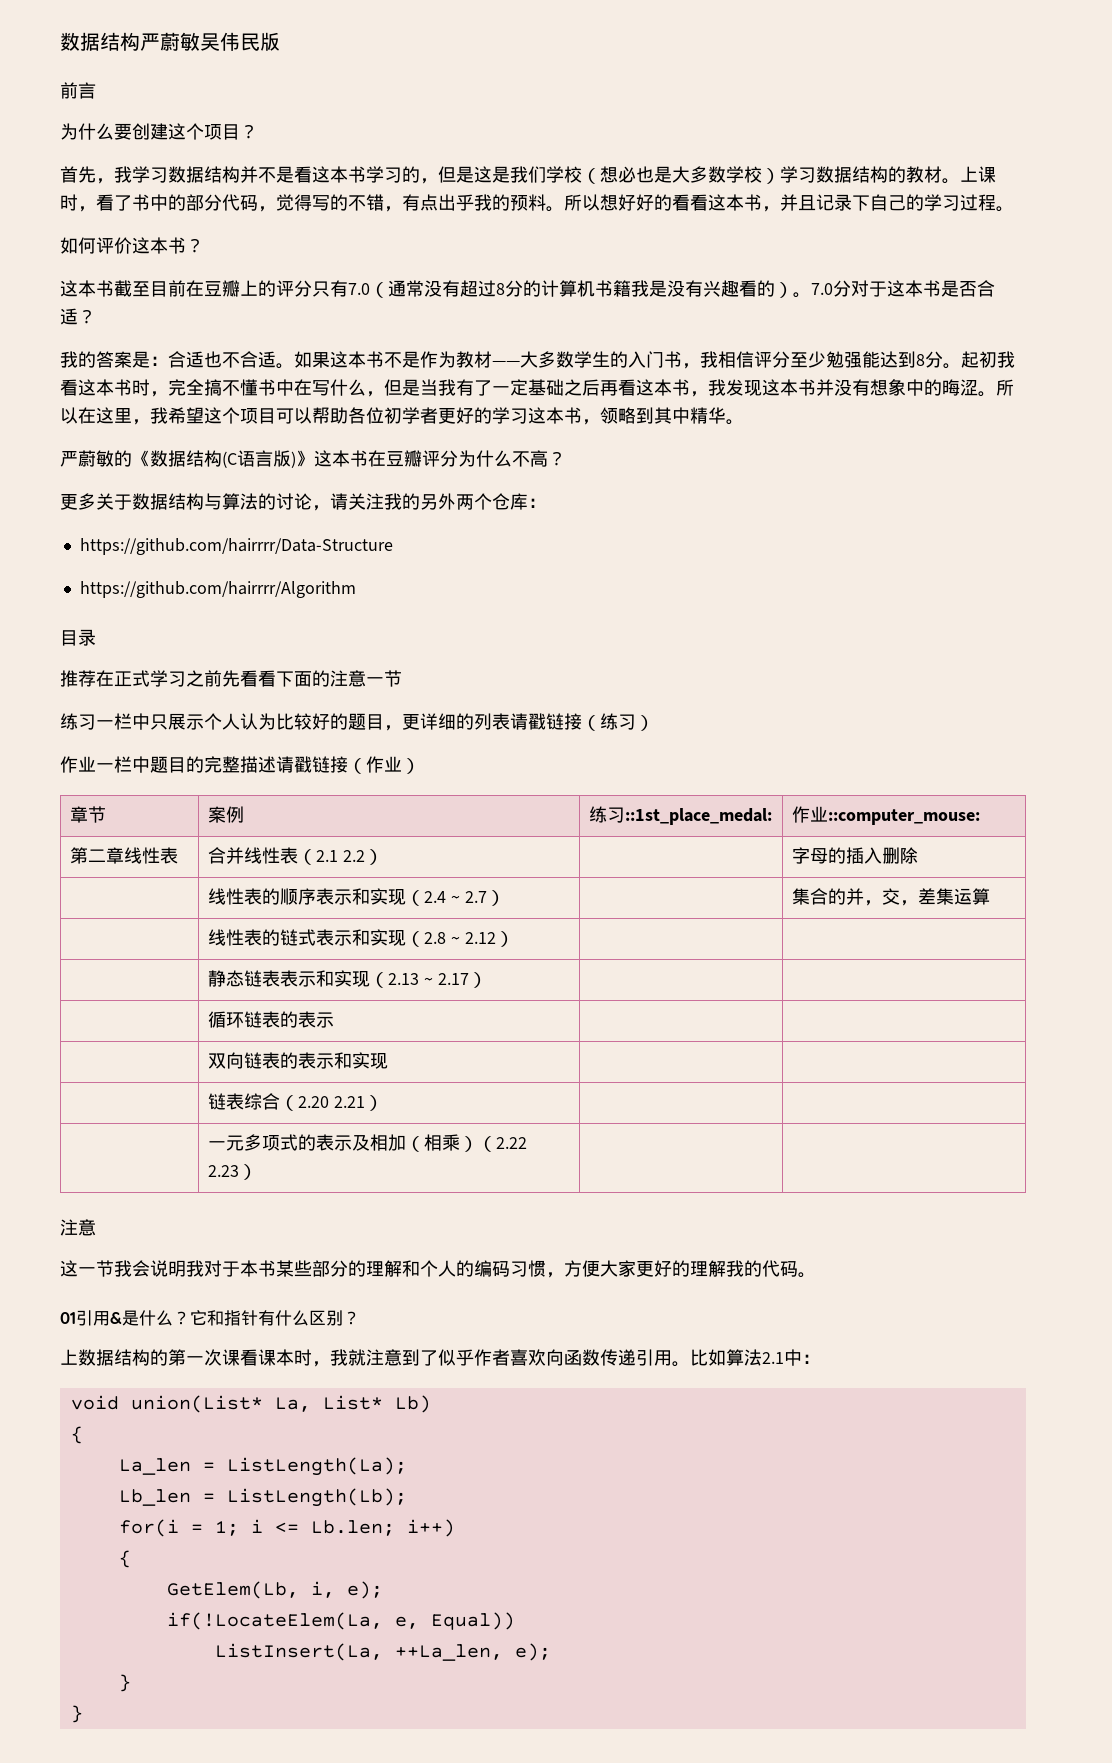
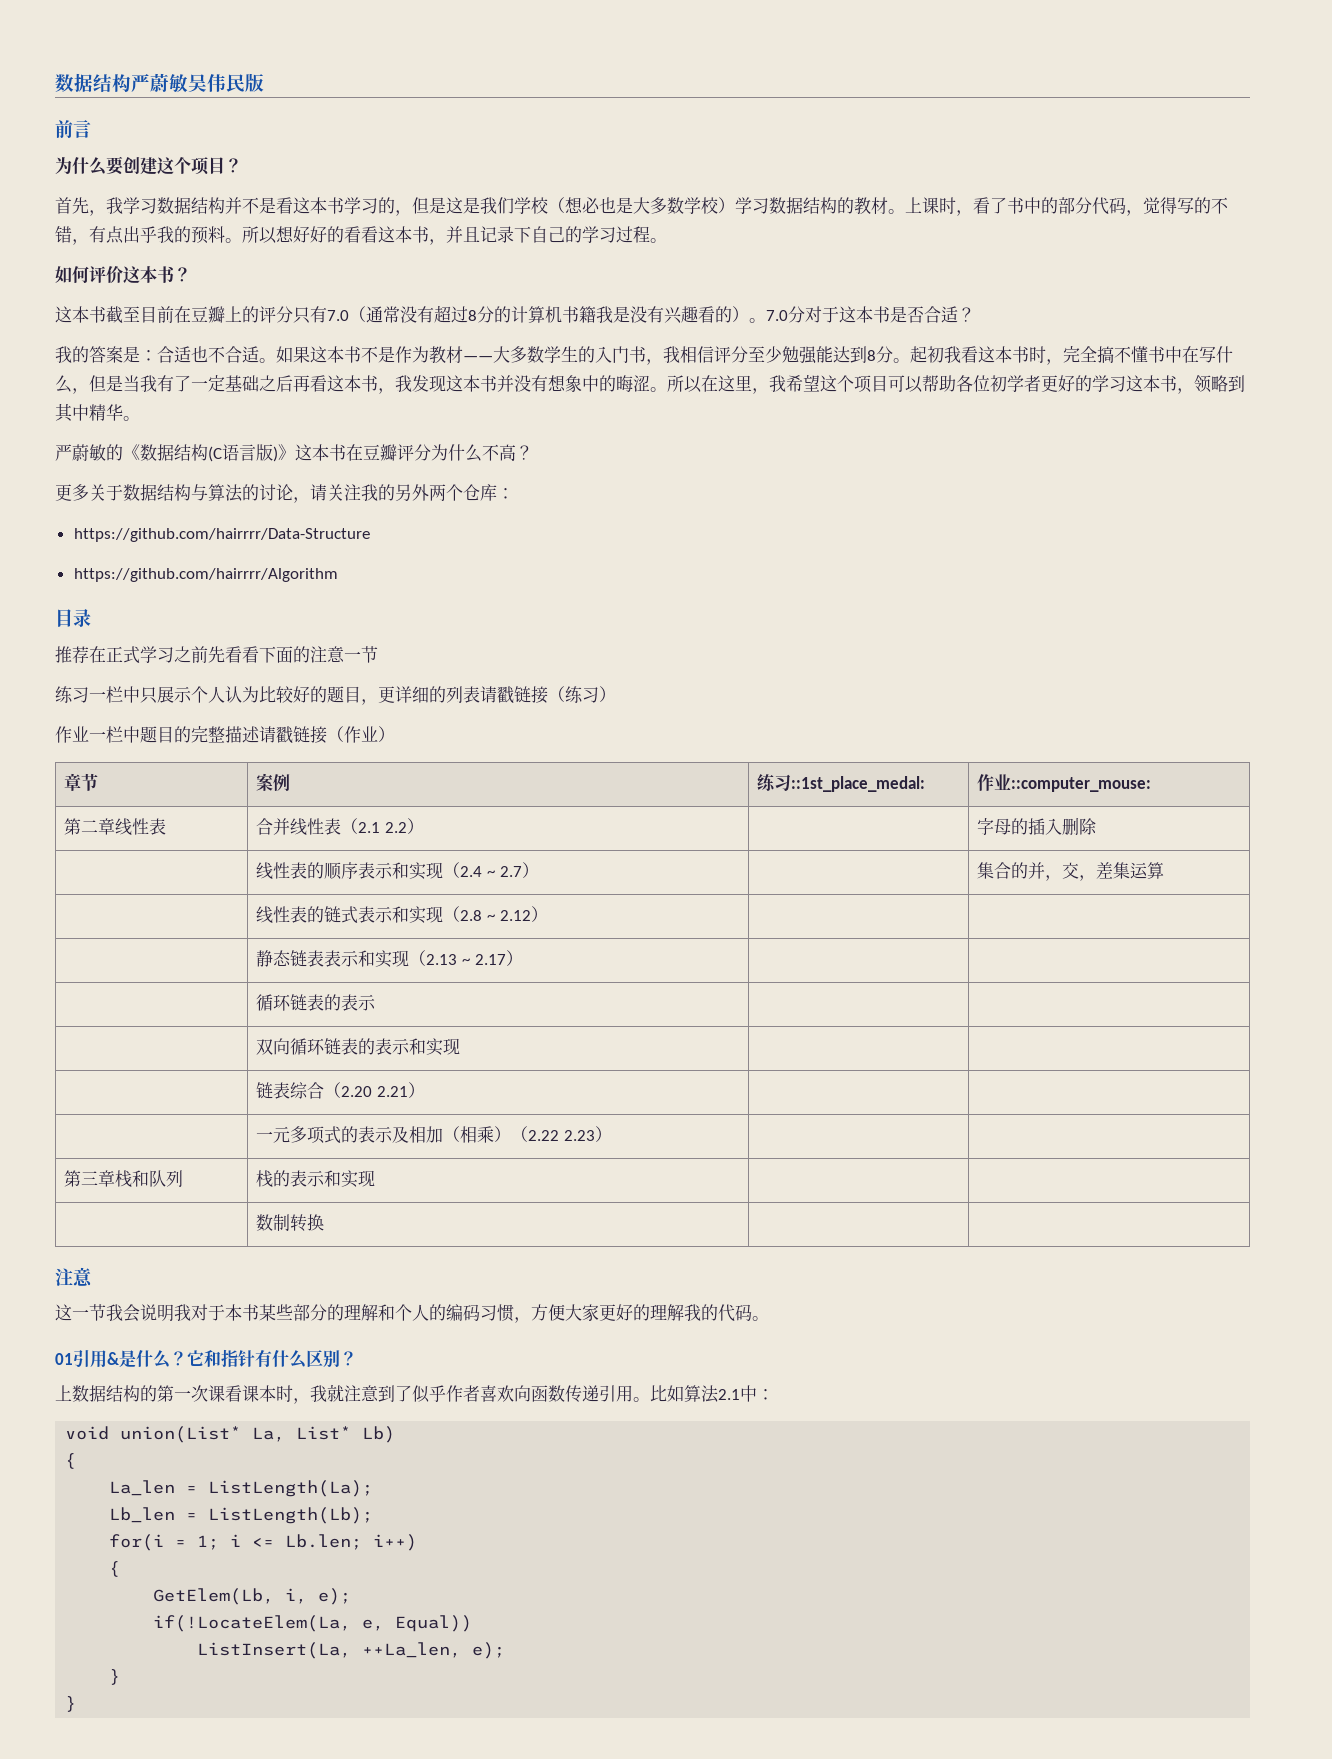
(245, 1060) none -> [290,1038,326,1055] 循环
(258, 1172) none -> [64,1170,184,1187] [256,1170,376,1188] [256,1214,325,1232] // 第三章栈和队列 | 栈的表示和实现 | | // | 数制转换 | |

